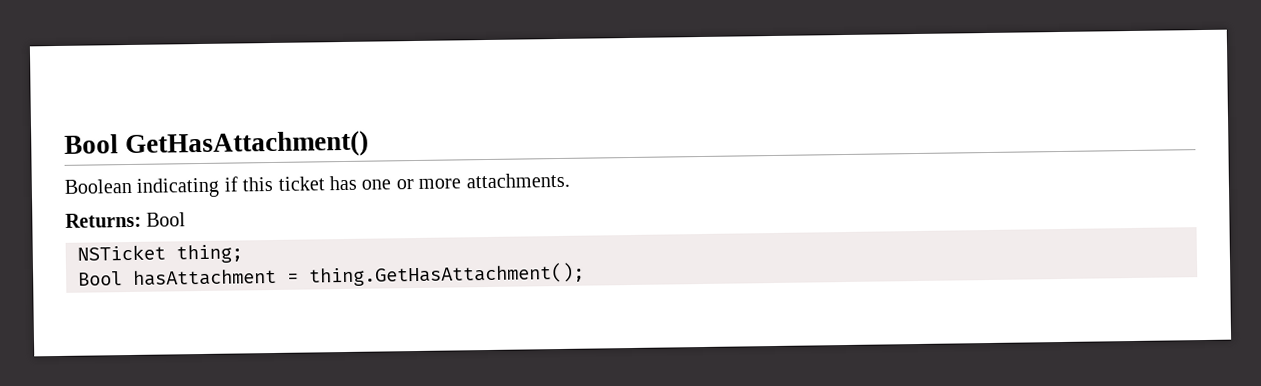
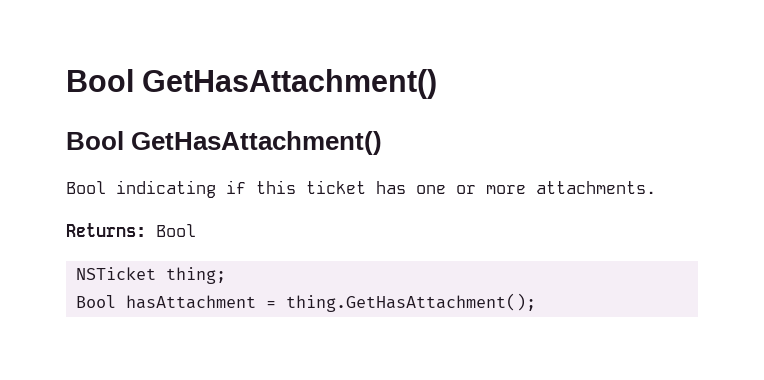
[64,130,370,160] [64,178,132,194] Bool GetHasAttachment() // Boolean -> [66,69,438,99] [66,131,383,155] [66,181,106,194] Bool GetHasAttachment() // Bool GetHasAttachment() // Bool

